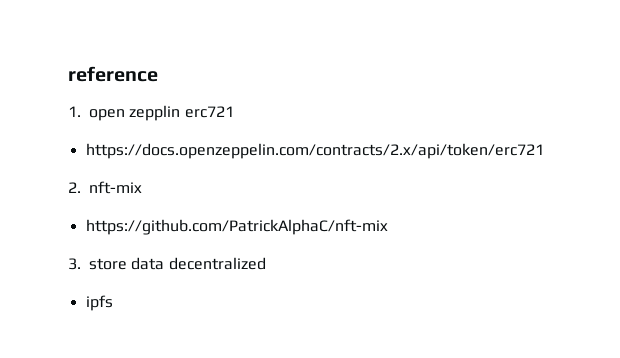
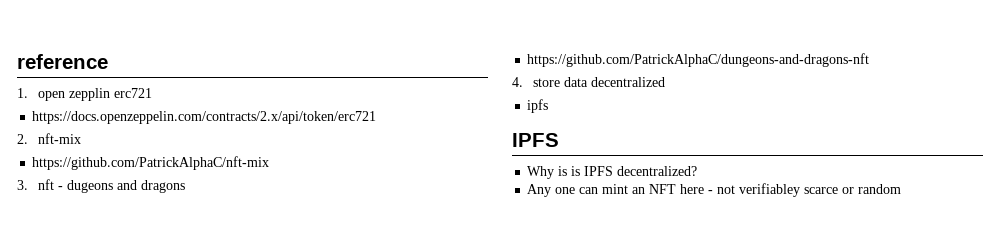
[89,257,266,270] [85,295,113,311] store data decentralized // ipfs -> [38,179,186,193] [527,53,870,67] [512,77,666,87] [527,99,549,113] [512,133,559,147] [527,166,698,179] [527,183,902,197] nft - dugeons and dragons // https://github.com/PatrickAlphaC/dungeons-and-dragons-nft // 4. store data decentralized // ipfs // IPFS // Why is is IPFS decentralized? // Any one can mint an NFT here - not verifiabley scarce or random

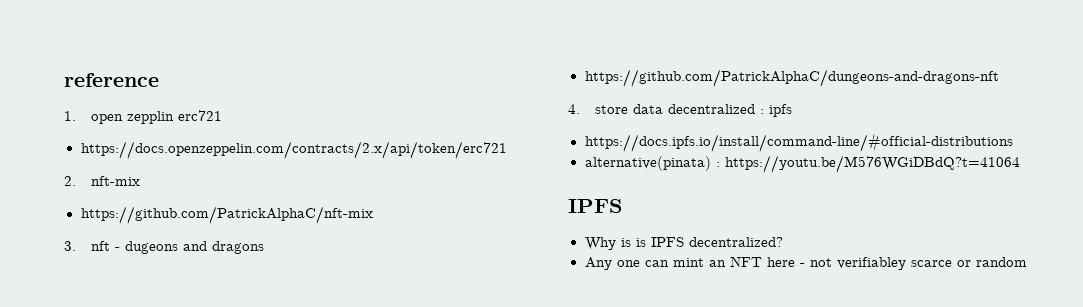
[527,99,549,113] // ipfs -> [760,104,793,117] [584,133,1013,152] [584,155,1020,173] : ipfs // https://docs.ipfs.io/install/command-line/#official-distributions // alternative(pinata) : https://youtu.be/M576WGiDBdQ?t=41064

